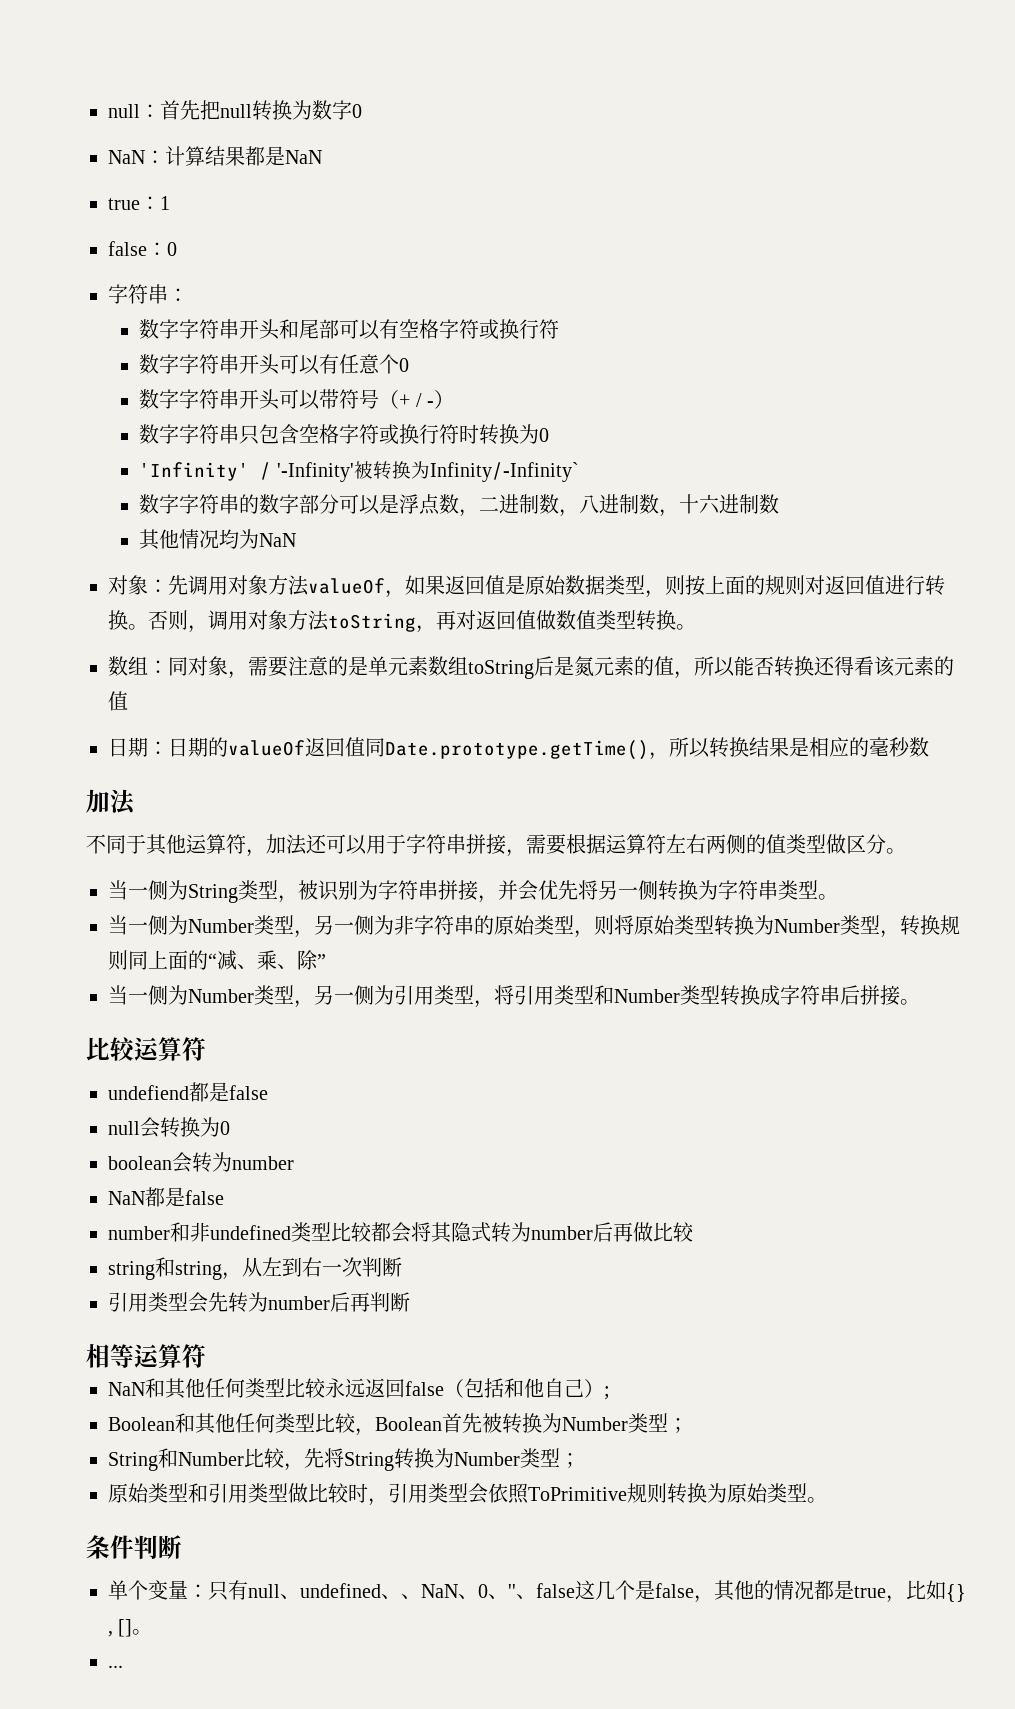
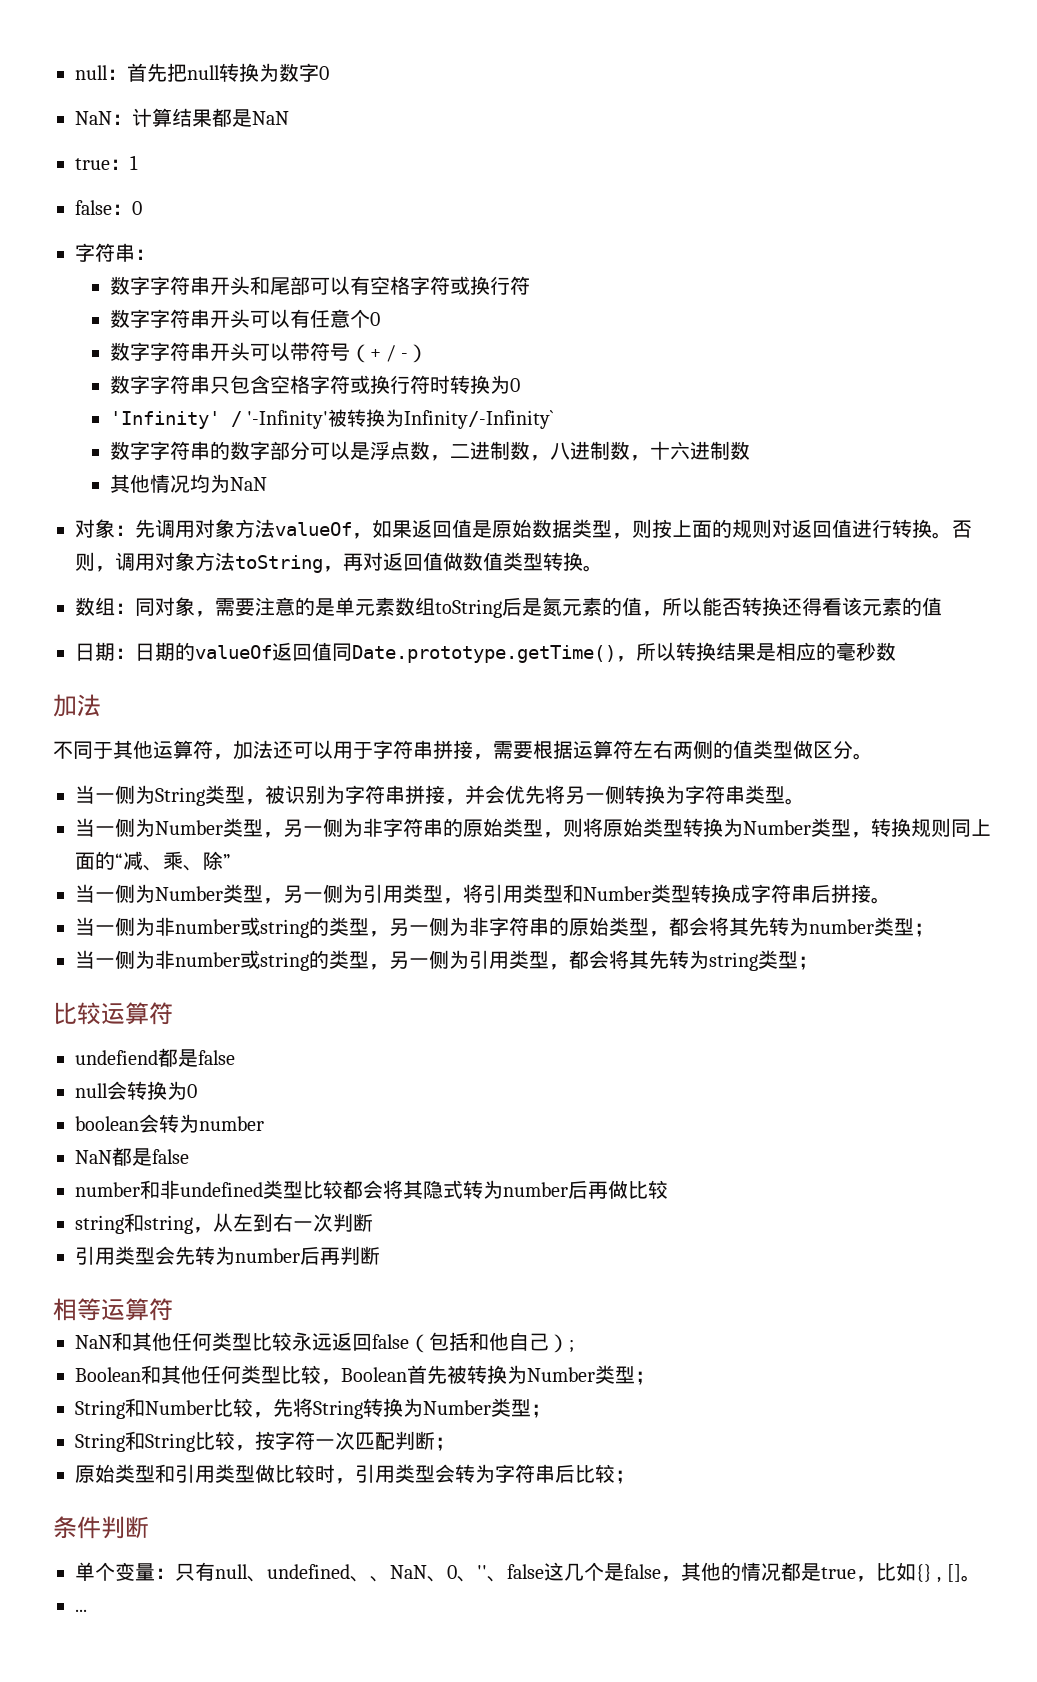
(920, 1002) none -> [75,917,934,938] [75,950,818,971] // 当一侧为非number或string的类型，另一侧为非字符串的原始类型，都会将其先转为number类型； // 当一侧为非number或string的类型，另一侧为引用类型，都会将其先转为string类型；
(580, 1460) none -> [75,1431,455,1452] // String和String比较，按字符一次匹配判断；
[488,1483,827,1504] 依照ToPrimitive规则转换为原始类型。 -> [455,1464,635,1484] 转为字符串后比较；

